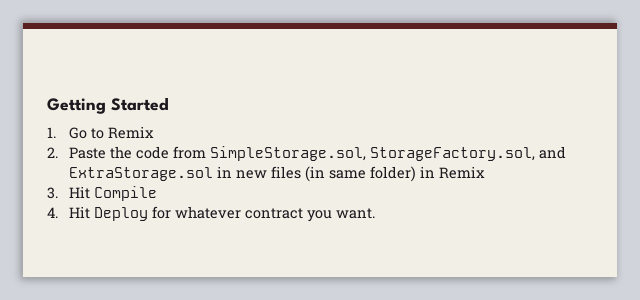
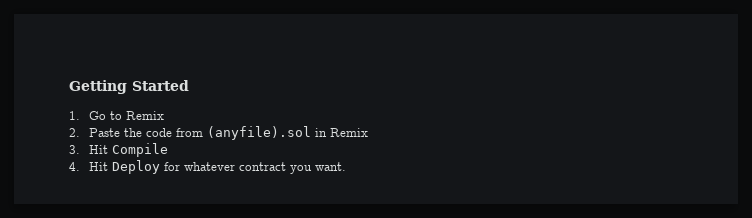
[210,146,567,161] [69,166,417,182] SimpleStorage.sol, StorageFactory.sol, and ExtraStorage.sol in new files (in same folder) -> [206,126,311,140] (anyfile).sol

